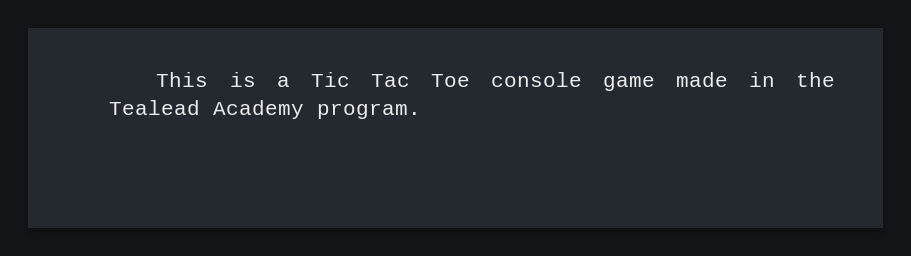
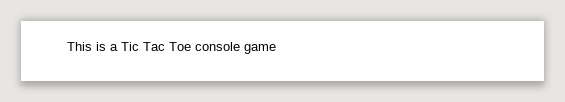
[675,72,835,87] [109,100,421,119] made in the Tealead Academy program. -> (276, 49) none

